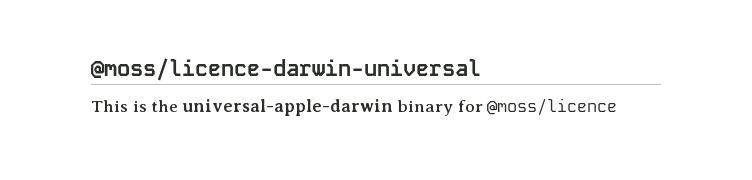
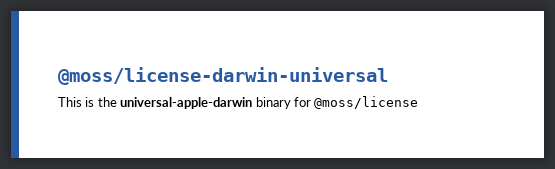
[91,58,481,81] @moss/licence-darwin-universal -> [58,67,388,85] @moss/license-darwin-universal
[487,98,618,116] @moss/licence -> [314,96,419,109] @moss/license

